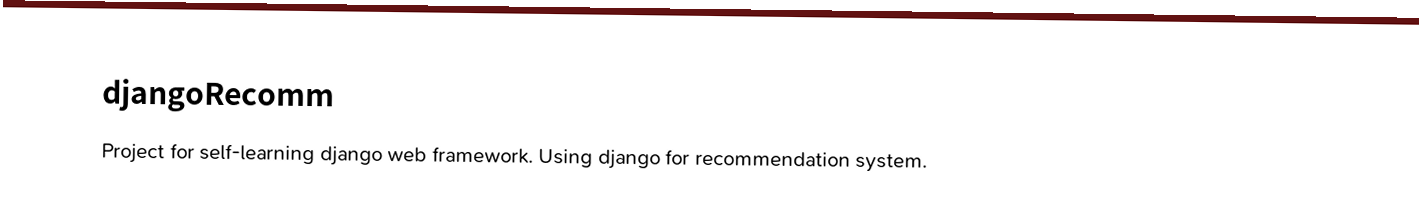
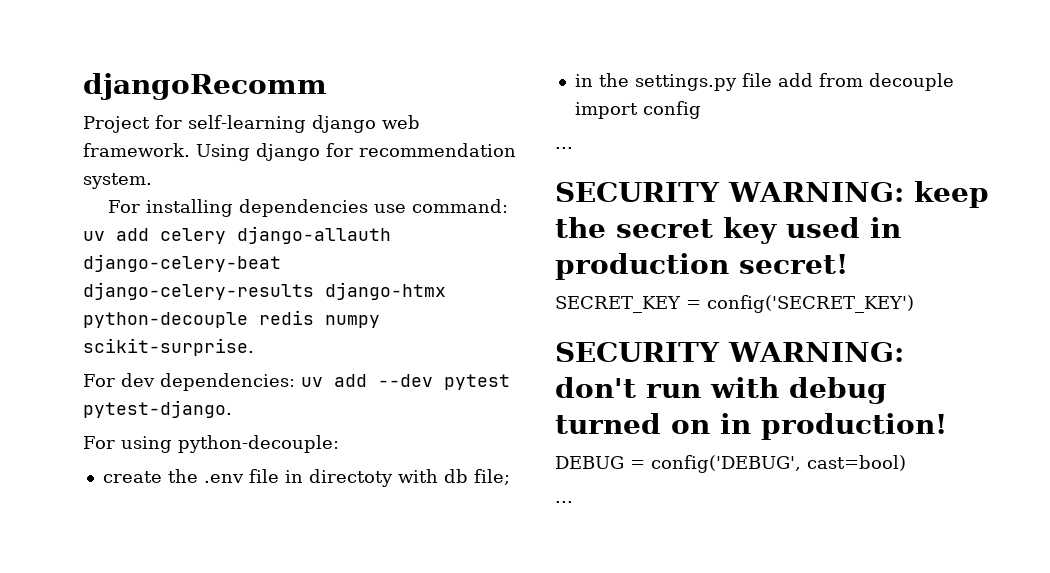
(929, 163) none -> [107,199,508,217] [83,226,391,244] [83,254,281,272] [83,282,446,300] [83,310,380,328] [83,338,254,356] [83,373,510,391] [83,400,232,418] [83,435,339,453] [102,469,510,487] [574,73,954,91] [574,101,701,119] [555,147,573,149] [555,181,989,208] [555,217,901,244] [555,253,848,280] [555,295,914,313] [555,342,904,362] [555,377,887,404] [555,413,947,440] [555,455,906,473] [555,501,573,503] // For installing dependencies use command: uv add celery django-allauth django-celery-beat django-celery-results django-htmx python-decouple redis numpy scikit-surprise. // For dev dependencies: uv add --dev pytest pytest-django. // For using python-decouple: // create the .env file in directoty with db file; // in the settings.py file add from decouple import config // ... // SECURITY WARNING: keep the secret key used in production secret! // SECRET_KEY = config('SECRET_KEY') // SECURITY WARNING: don't run with debug turned on in production! // DEBUG = config('DEBUG', cast=bool) // ...

